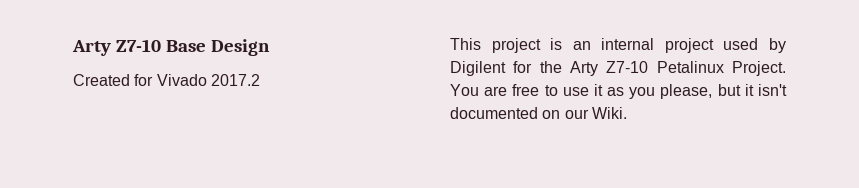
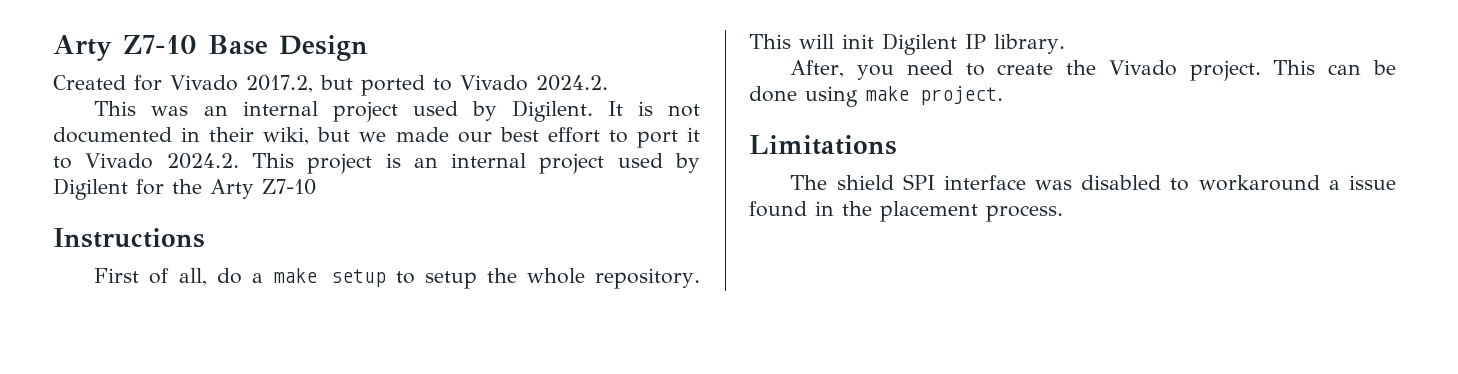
[210,74,260,86] 2017.2 // -> [245,75,608,96] [94,100,700,122] [53,127,700,148] [53,153,239,169] 2017.2, but ported to Vivado 2024.2. // This was an internal project used by Digilent. It is not documented in their wiki, but we made our best effort to port it to Vivado 2024.2.
[656,61,786,76] [450,84,787,99] [450,107,627,119] Petalinux Project. You are free to use it as you please, but it isn't documented on our Wiki. -> [53,228,205,248] [94,268,701,289] [749,33,1065,55] [790,60,1396,81] [749,86,1003,107] [749,135,897,155] [790,174,1396,191] [749,201,1063,222] // Instructions // First of all, do a make setup to setup the whole repository. This will init Digilent IP library. // After, you need to create the Vivado project. This can be done using make project. // Limitations // The shield SPI interface was disabled to workaround a issue found in the placement process.

